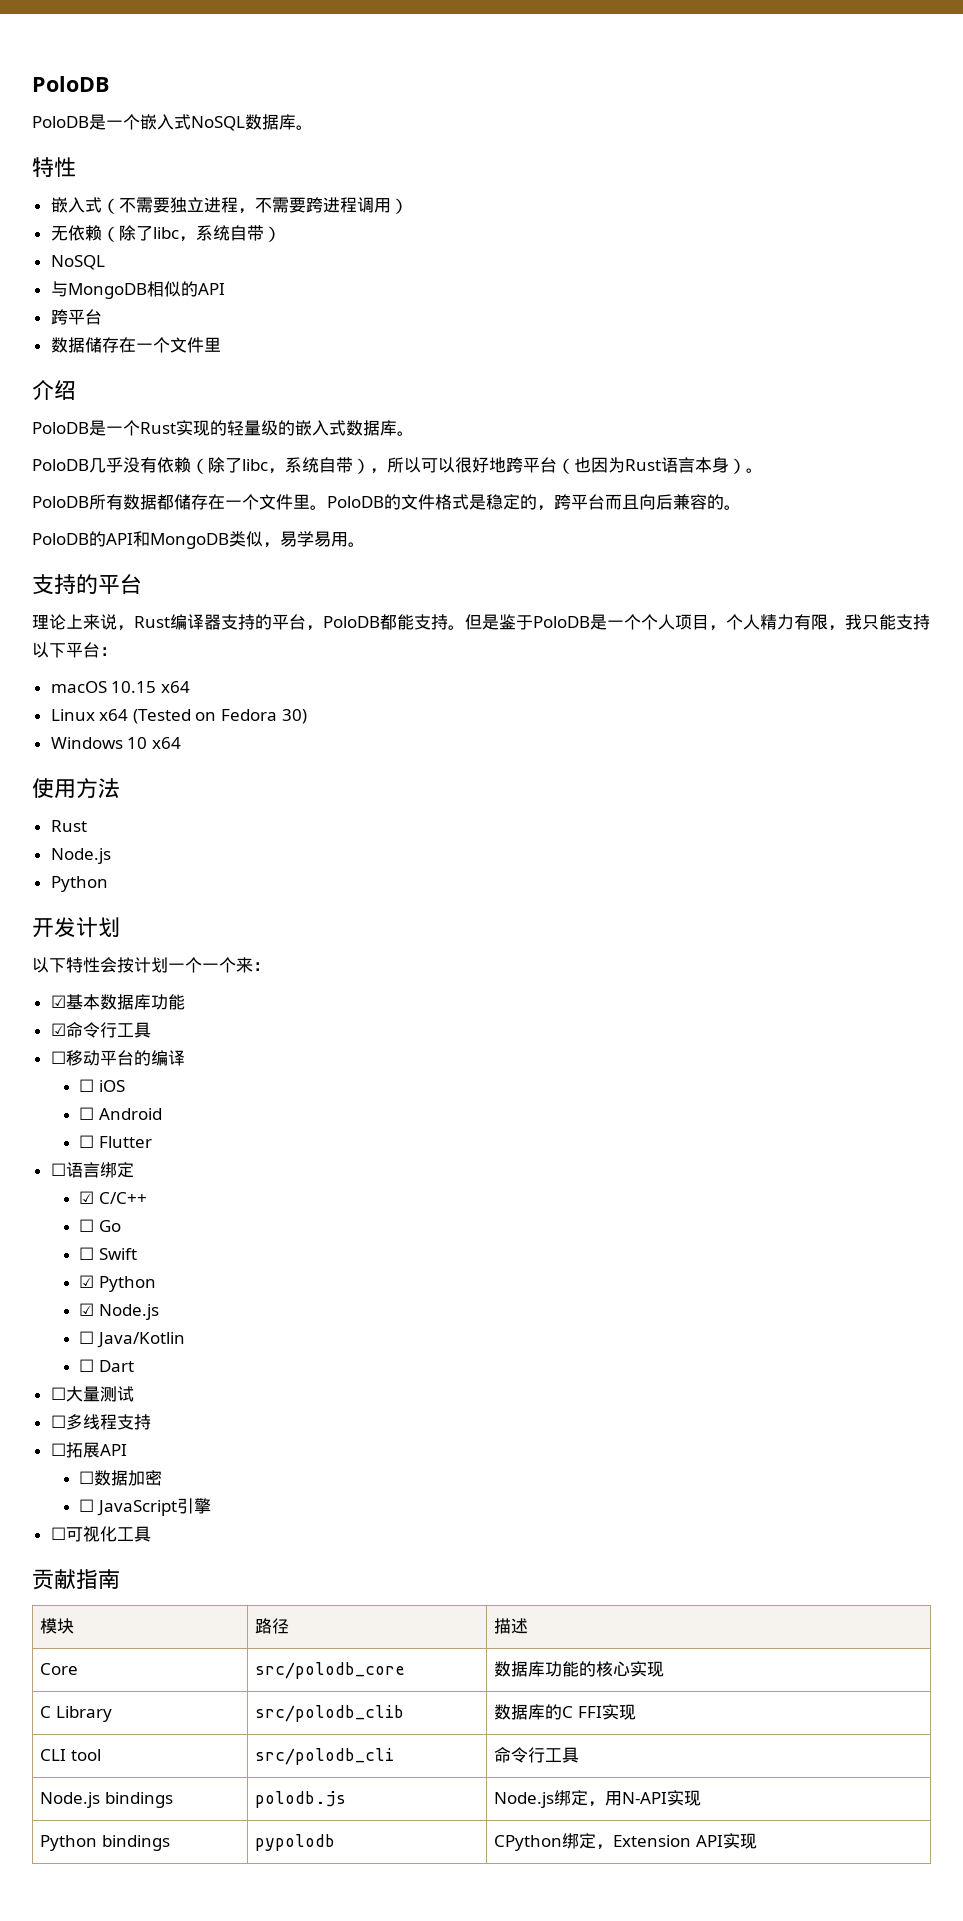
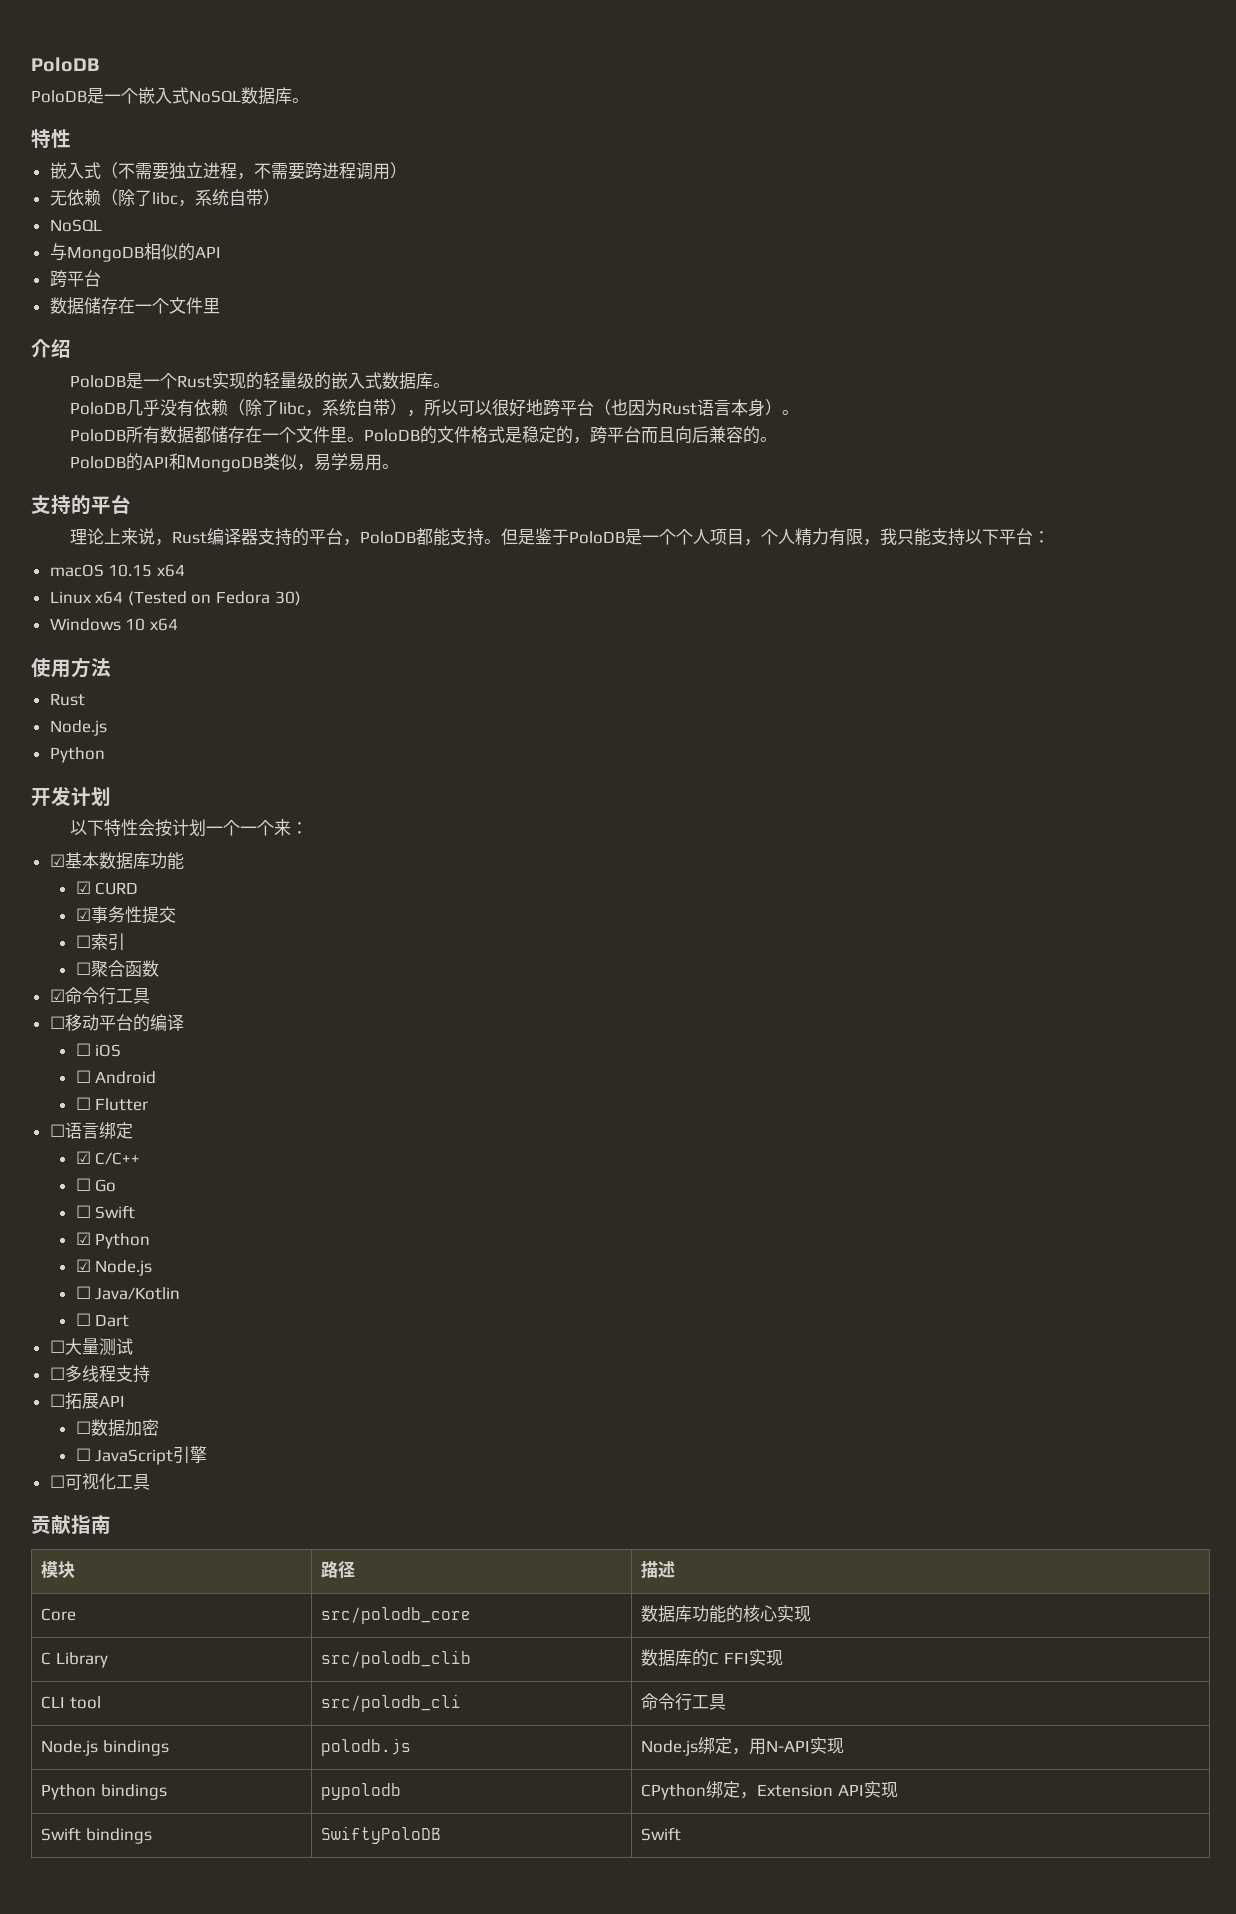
(185, 1002) none -> [75,881,139,895] [75,906,176,924] [75,933,125,951] [75,960,159,977] // ☑ CURD // ☑事务性提交 // ☐索引 // ☐聚合函数
(757, 1841) none -> [40,1827,152,1844] [320,1826,441,1844] [640,1827,681,1841] // Swift bindings | SwiftyPoloDB | Swift

